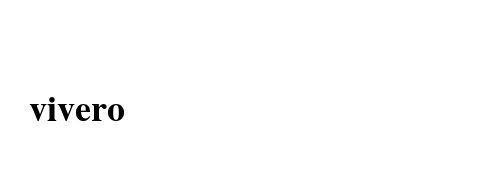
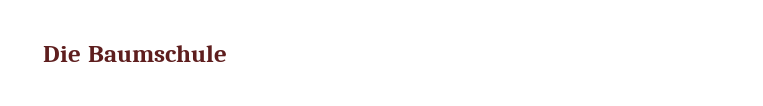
[29,97,125,121] vivero -> [43,45,227,62] Die Baumschule

